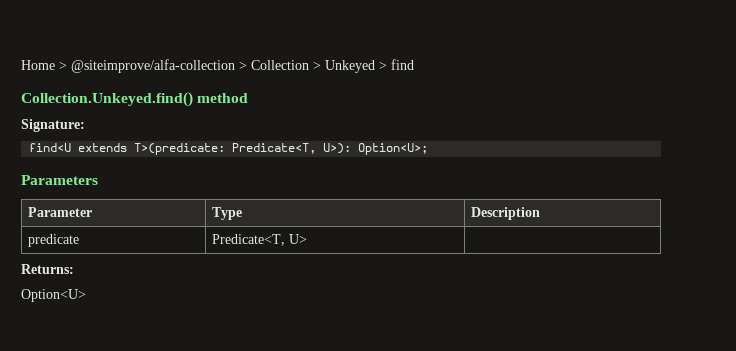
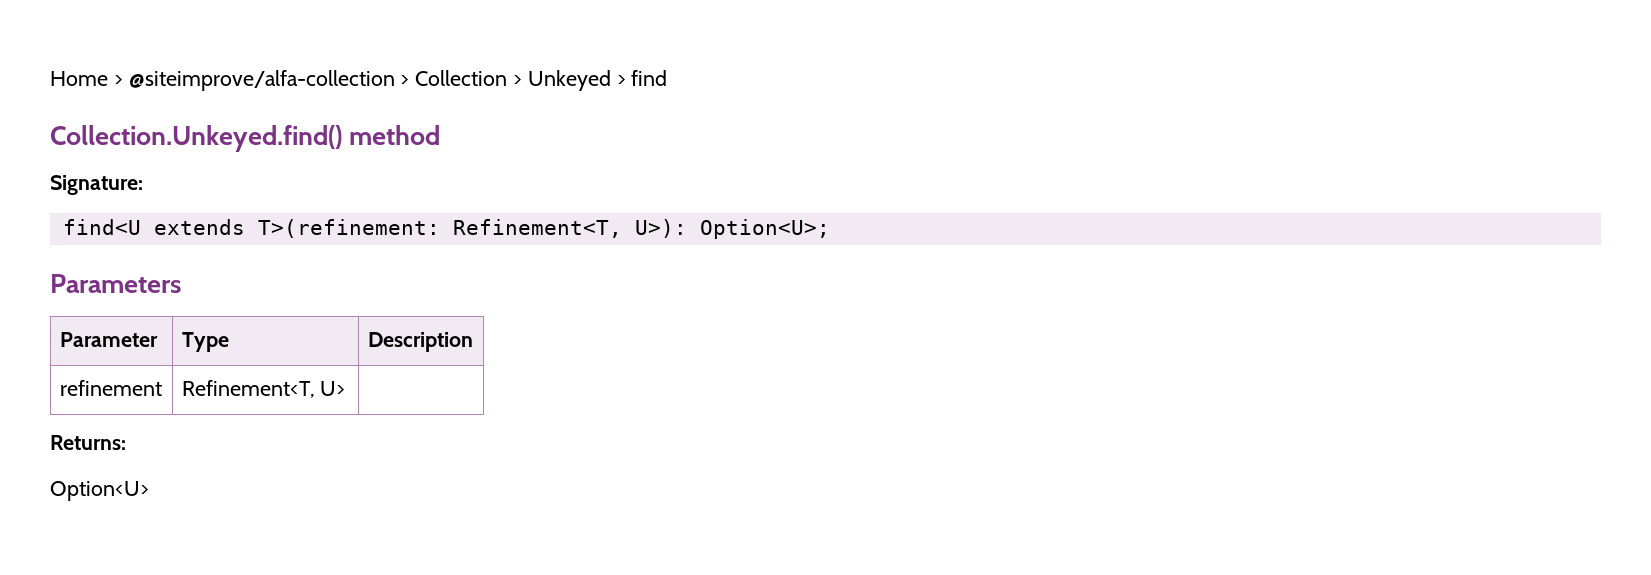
[134,143,317,155] T>(predicate: Predicate<T, -> [257,219,622,238] T>(refinement: Refinement<T,
[27,234,79,247] [211,234,285,246] predicate | Predicate<T, -> [59,380,162,396] [181,380,315,398] refinement | Refinement<T,

